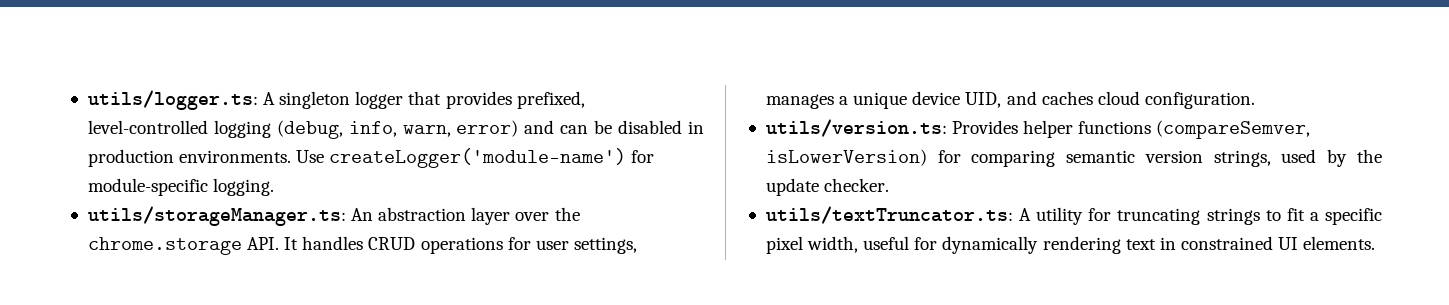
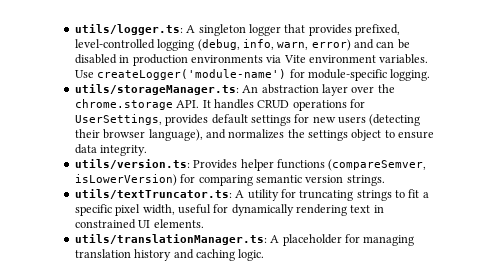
[179,150,292,163] environments. -> [190,54,429,64] environments via Vite environment variables.
[535,237,637,254] [765,91,1255,109] user settings, manages a unique device UID, and caches cloud configuration. -> [74,114,421,126] [74,129,435,141] [74,144,148,156] UserSettings, provides default settings for new users (detecting their browser language), and normalizes the settings object to ensure data integrity.
[1213,149,1383,167] [765,178,890,196] strings, used by the update checker. -> [346,175,385,186] strings.
(1376, 243) none -> [74,234,415,246] [74,249,265,261] // utils/translationManager.ts: A placeholder for managing translation history and caching logic.

